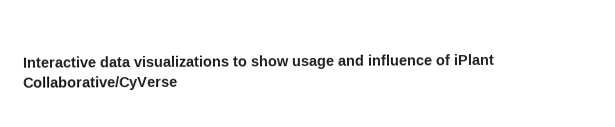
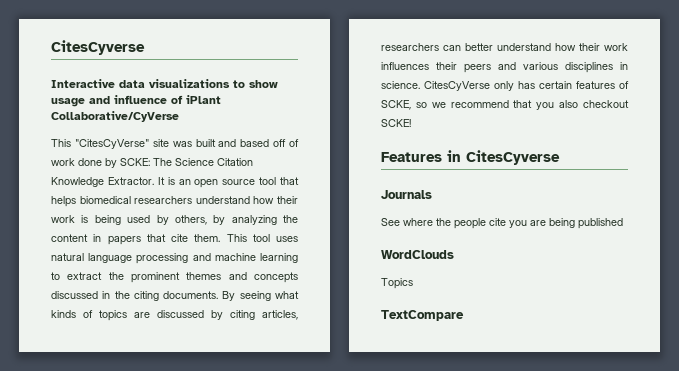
(22, 62) none -> [51,40,145,55] CitesCyverse //
(178, 83) none -> [51,139,299,149] [51,158,253,168] [51,177,299,188] [51,196,298,207] [51,215,298,225] [51,234,298,245] [51,253,298,264] [51,272,298,283] [51,291,299,301] [51,310,298,321] [381,43,628,51] [381,62,628,73] [381,81,629,91] [381,100,629,110] [381,119,411,127] [381,150,560,165] [381,190,432,199] [381,218,623,229] [381,250,454,259] [381,278,413,289] [381,310,464,321] // This "CitesCyVerse" site was built and based off of work done by SCKE: The Science Citation Knowledge Extractor. It is an open source tool that helps biomedical researchers understand how their work is being used by others, by analyzing the content in papers that cite them. This tool uses natural language processing and machine learning to extract the prominent themes and concepts discussed in the citing documents. By seeing what kinds of topics are discussed by citing articles, researchers can better understand how their work influences their peers and various disciplines in science. CitesCyVerse only has certain features of SCKE, so we recommend that you also checkout SCKE! // Features in CitesCyverse // Journals // See where the people cite you are being published // WordClouds // Topics // TextCompare

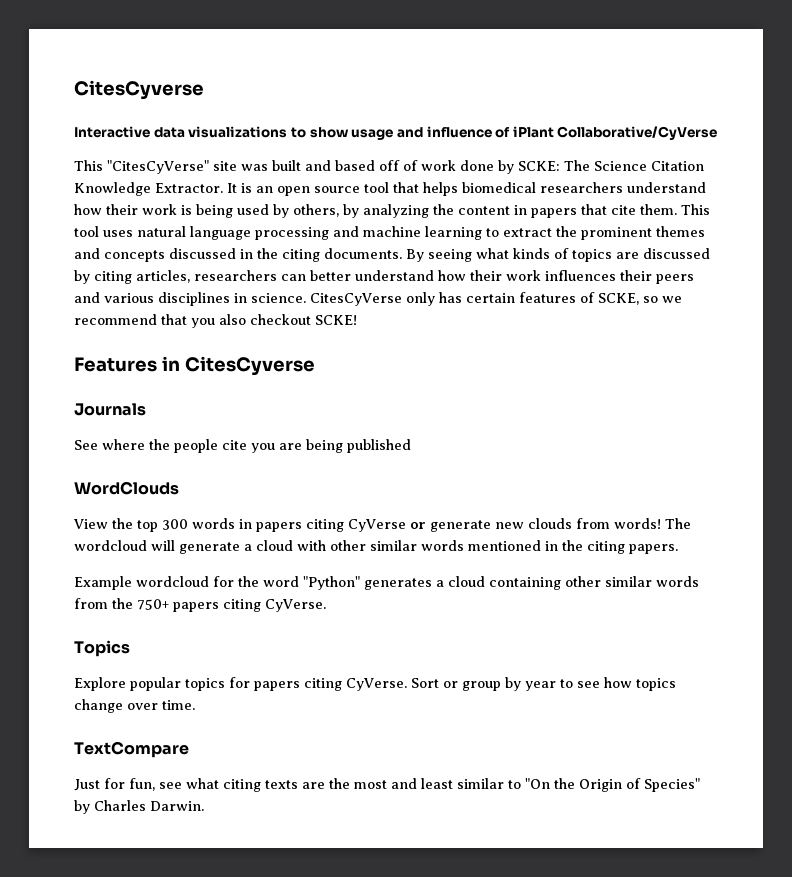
[381,278,413,289] [381,310,464,321] Topics // TextCompare -> [73,518,691,532] [74,540,678,554] [74,576,699,590] [74,598,326,612] [74,640,130,657] [74,677,676,691] [74,699,195,713] [74,741,189,758] [74,778,700,792] [74,800,204,814] View the top 300 words in papers citing CyVerse or generate new clouds from words! The wordcloud will generate a cloud with other similar words mentioned in the citing papers. // Example wordcloud for the word "Python" generates a cloud containing other similar words from the 750+ papers citing CyVerse. // Topics // Explore popular topics for papers citing CyVerse. Sort or group by year to see how topics change over time. // TextCompare // Just for fun, see what citing texts are the most and least similar to "On the Origin of Species" by Charles Darwin.

